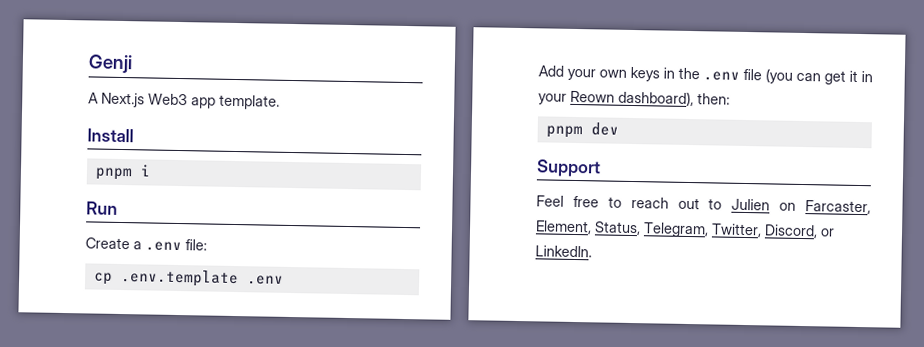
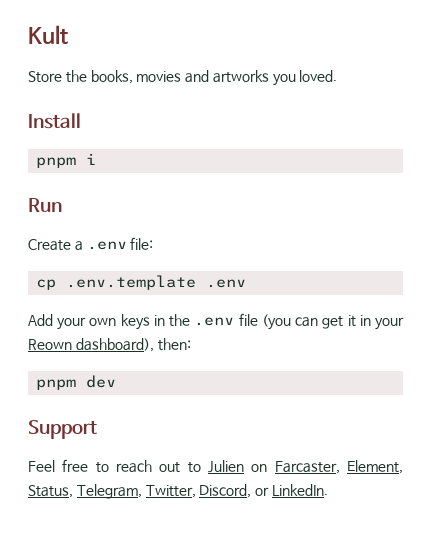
[88,54,133,74] [88,92,280,110] Genji // A Next.js Web3 app template. -> [28,25,68,44] [28,70,338,86] Kult // Store the books, movies and artworks you loved.

